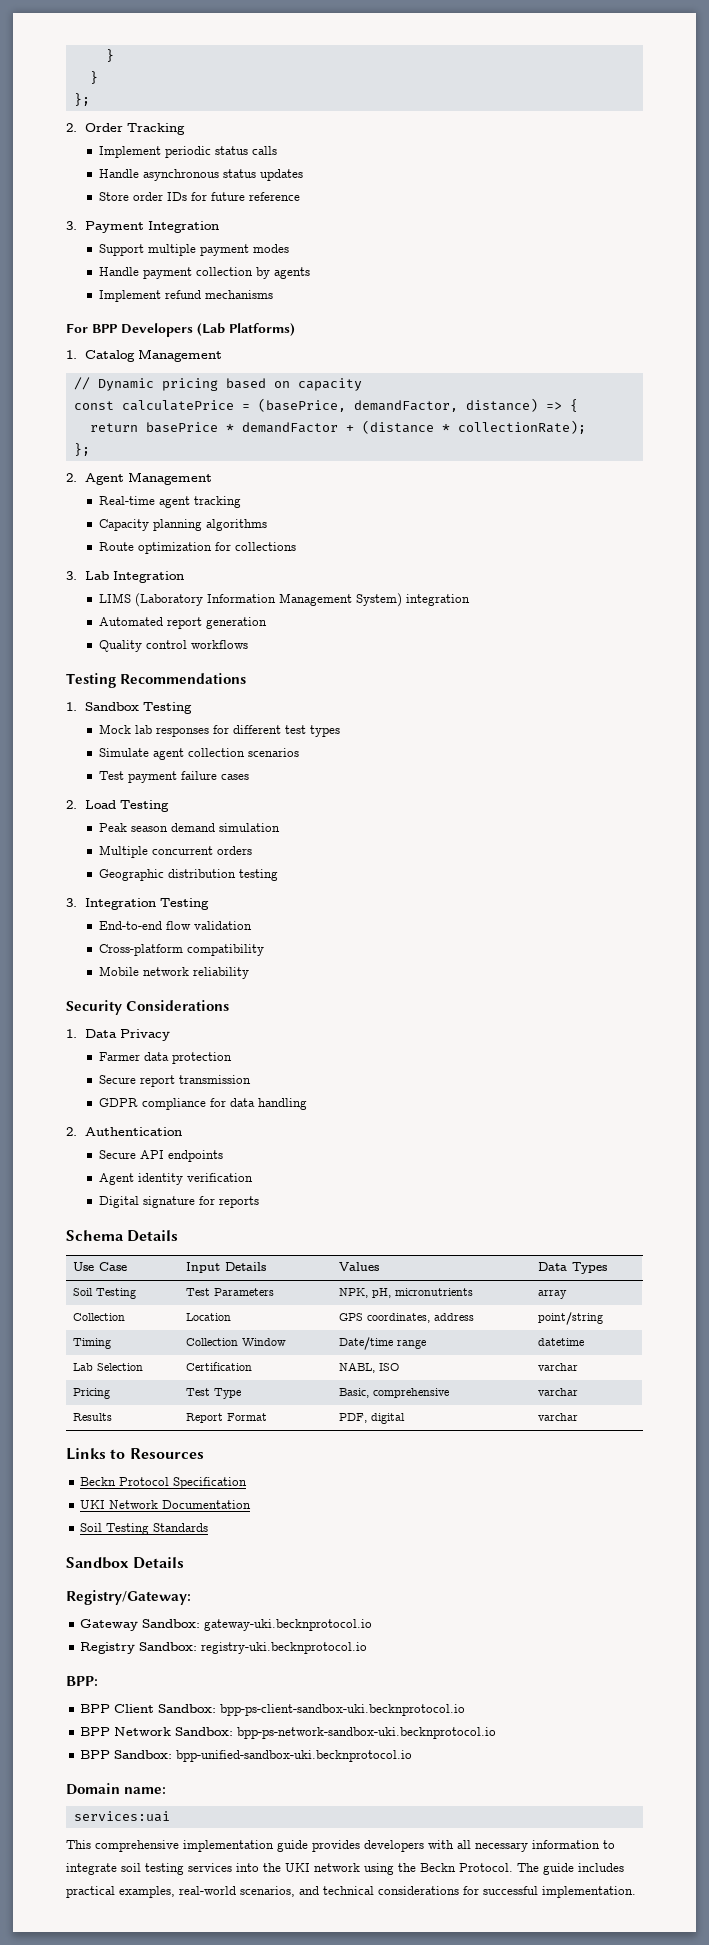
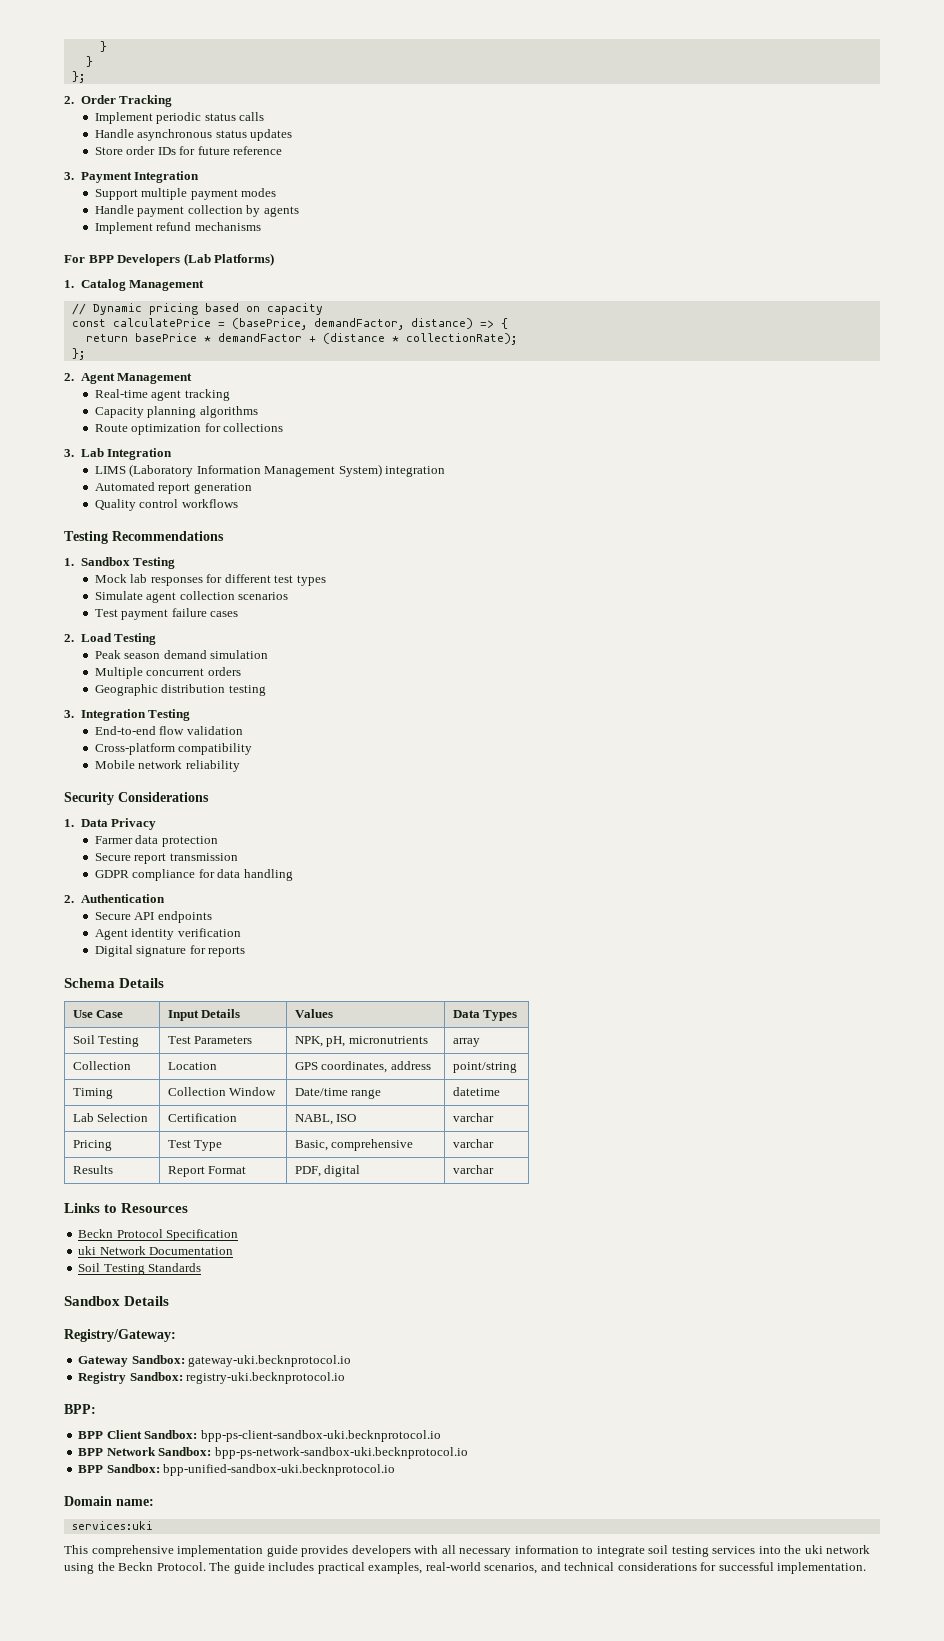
[80,1500,106,1509] UKI -> [78,1246,97,1255] uki
[73,1811,170,1822] services:uai -> [71,1521,153,1530] services:uki
[285,1863,310,1872] UKI -> [804,1545,823,1554] uki

